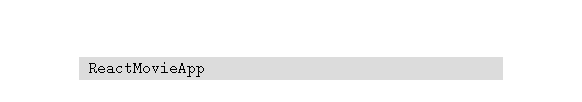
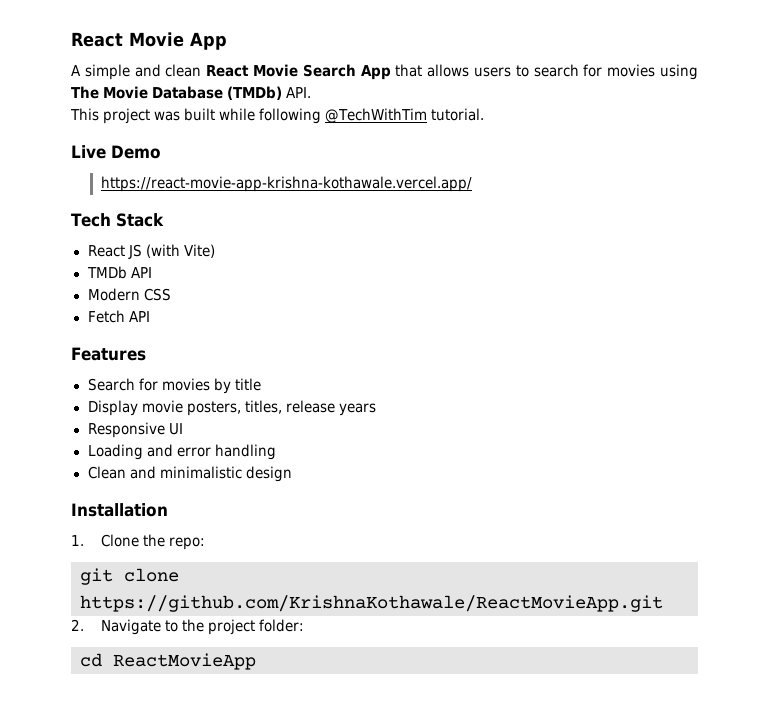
(88, 69) none -> [71,32,227,50] [71,64,698,80] [71,86,312,100] [70,108,485,124] [71,145,161,159] [100,176,472,192] [71,213,164,227] [87,244,215,259] [86,266,152,279] [87,288,171,301] [87,310,150,323] [71,347,146,361] [87,378,261,394] [87,400,376,416] [87,422,183,438] [87,444,276,460] [87,466,292,482] [71,503,168,517] [71,534,205,550] [80,568,179,585] [80,595,663,612] [71,619,305,635] [80,653,102,667] React Movie App // A simple and clean React Movie Search App that allows users to search for movies using The Movie Database (TMDb) API. // This project was built while following @TechWithTim tutorial. // Live Demo // https://react-movie-app-krishna-kothawale.vercel.app/ // Tech Stack // React JS (with Vite) // TMDb API // Modern CSS // Fetch API // Features // Search for movies by title // Display movie posters, titles, release years // Responsive UI // Loading and error handling // Clean and minimalistic design // Installation // 1. Clone the repo: // git clone https://github.com/KrishnaKothawale/ReactMovieApp.git // 2. Navigate to the project folder: // cd

